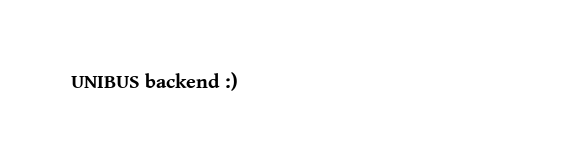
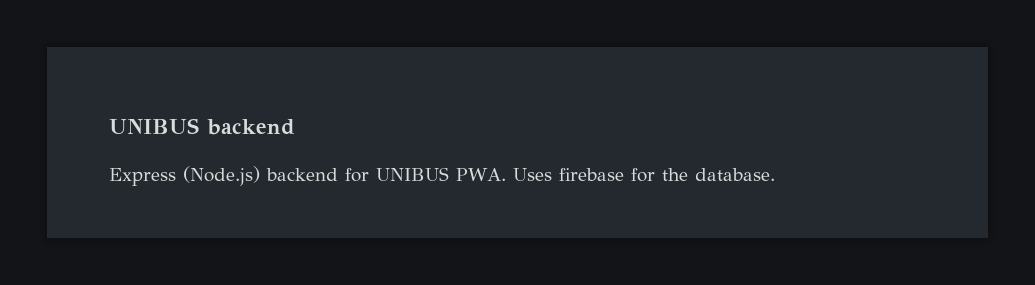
[224,72,238,91] :) -> [109,166,775,186] // Express (Node.js) backend for UNIBUS PWA. Uses firebase for the database.

